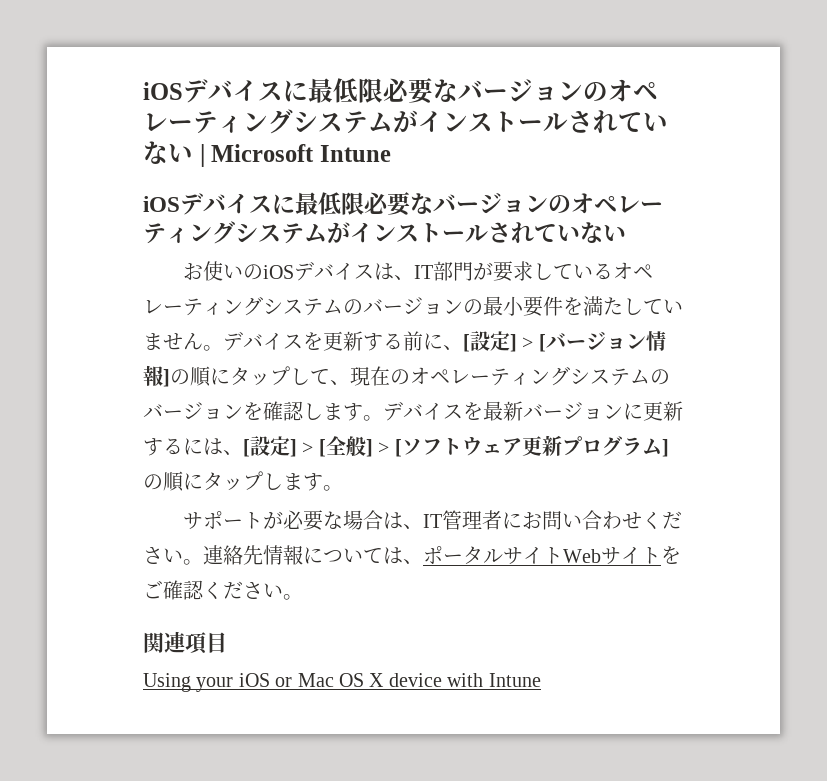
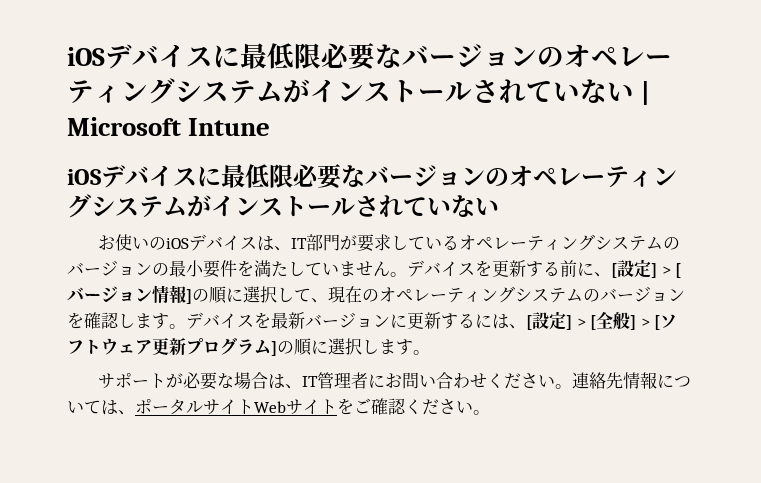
[230,366,290,386] タップ -> [243,286,277,303] 選択
[203,471,263,491] タップ -> [328,338,362,355] 選択
[143,631,227,654] [143,673,541,692] // 関連項目 // Using your iOS or Mac OS X device with Intune -> (490, 412) none

